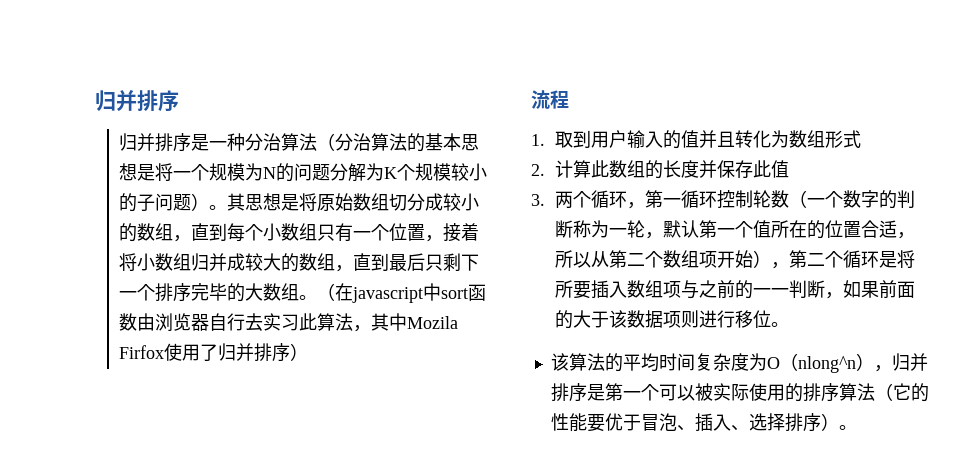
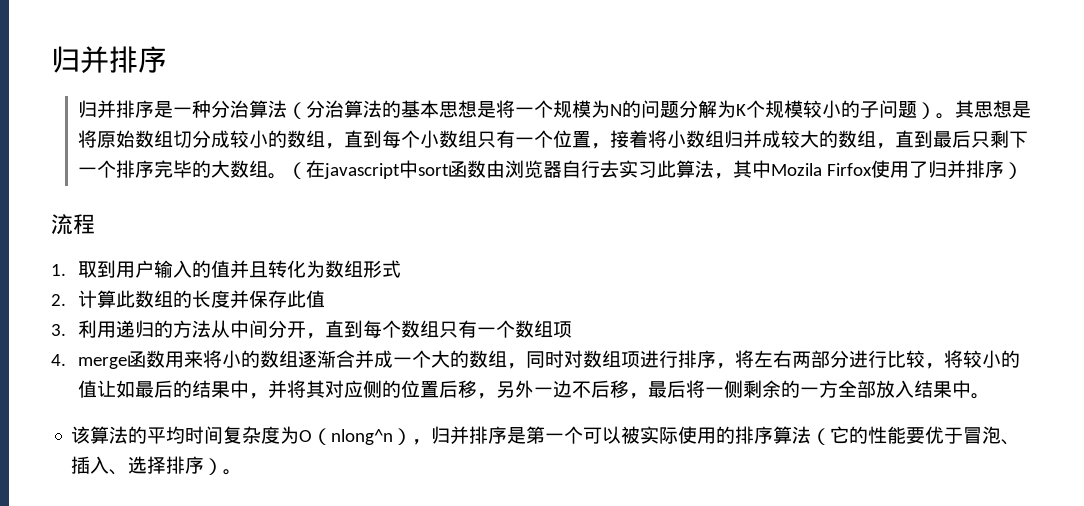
[555,190,916,209] [555,220,916,239] [555,250,916,269] [555,280,916,299] [555,310,772,329] 两个循环，第一循环控制轮数（一个数字的判断称为一轮，默认第一个值所在的位置合适，所以从第二个数组项开始），第二个循环是将所要插入数组项与之前的一一判断，如果前面的大于该数据项则进行移位 -> [77,320,572,339] [51,350,1020,369] [77,380,971,399] 利用递归的方法从中间分开，直到每个数组只有一个数组项 // 4. merge函数用来将小的数组逐渐合并成一个大的数组，同时对数组项进行排序，将左右两部分进行比较，将较小的值让如最后的结果中，并将其对应侧的位置后移，另外一边不后移，最后将一侧剩余的一方全部放入结果中

